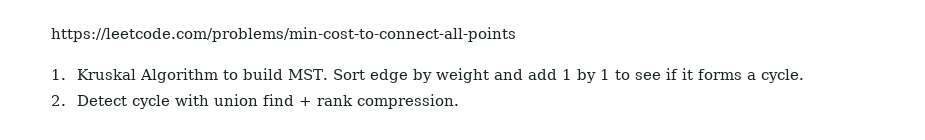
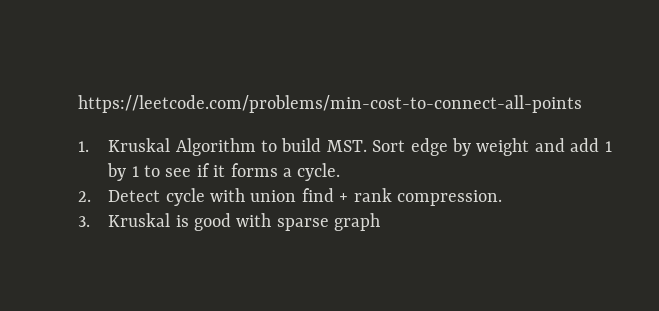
(459, 101) none -> [78,213,381,231] // 3. Kruskal is good with sparse graph

